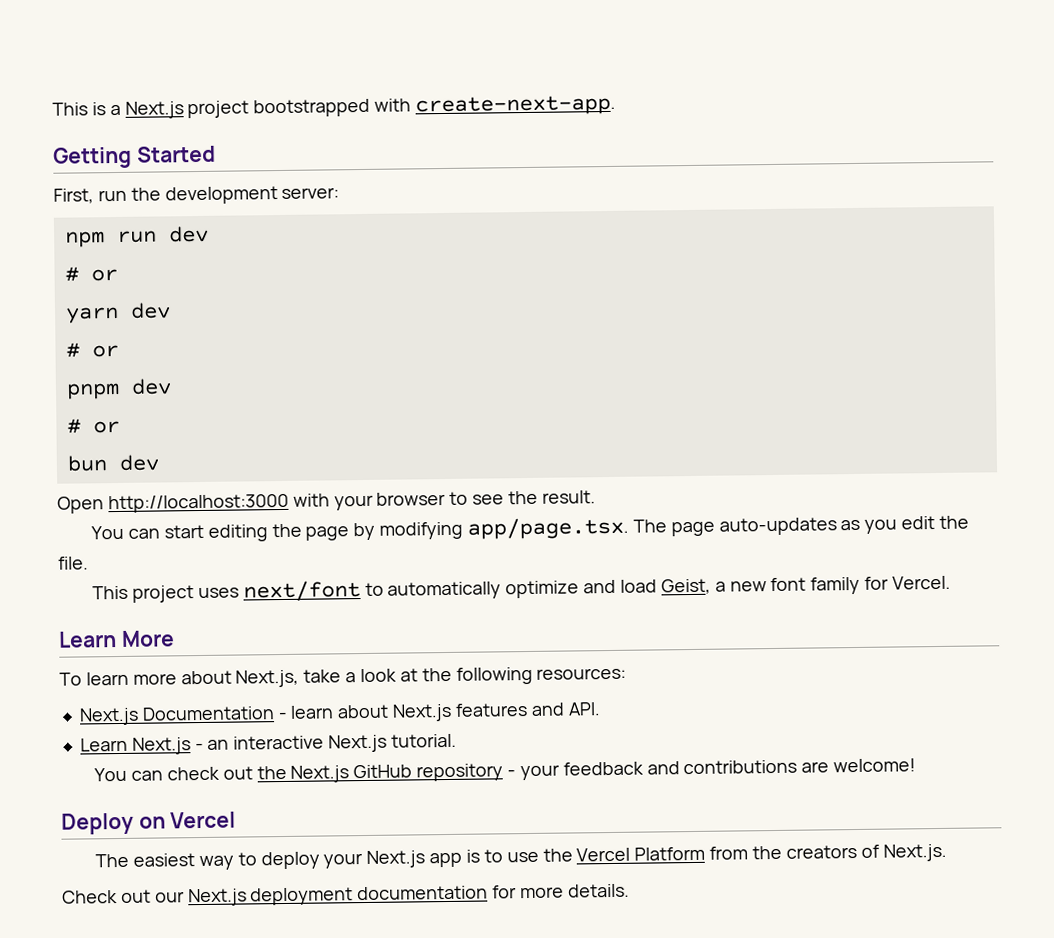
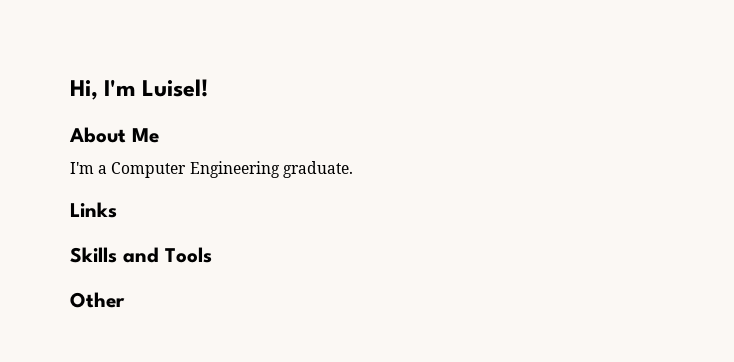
[52,94,617,119] [53,145,216,169] [53,186,340,205] [64,225,209,248] [64,266,118,282] [64,302,171,324] [65,342,119,358] [65,378,172,400] [66,418,120,434] [66,454,159,472] [57,490,596,514] [91,515,969,542] [58,556,89,570] [92,575,951,603] [58,630,175,648] [59,666,627,688] [78,702,601,726] [79,733,457,755] [94,758,917,783] [61,811,237,835] [95,843,947,871] [62,883,630,907] This is a Next.js project bootstrapped with create-next-app. // Getting Started // First, run the development server: // npm run dev // # or // yarn dev // # or // pnpm dev // # or // bun dev // Open http://localhost:3000 with your browser to see the result. // You can start editing the page by modifying app/page.tsx. The page auto-updates as you edit the file. // This project uses next/font to automatically optimize and load Geist, a new font family for Vercel. // Learn More // To learn more about Next.js, take a look at the following resources: // Next.js Documentation - learn about Next.js features and API. // Learn Next.js - an interactive Next.js tutorial. // You can check out the Next.js GitHub repository - your feedback and contributions are welcome! // Deploy on Vercel // The easiest way to deploy your Next.js app is to use the Vercel Platform from the creators of Next.js. // Check out our Next.js deployment documentation for more details. -> [70,79,208,100] [69,127,159,143] [70,161,353,178] [70,202,117,218] [70,247,212,263] [70,292,125,308] Hi, I'm Luisel! // About Me // I'm a Computer Engineering graduate. // Links // Skills and Tools // Other

